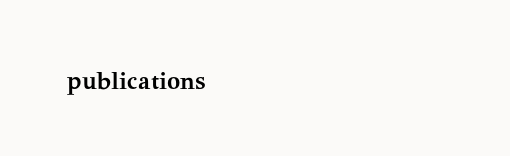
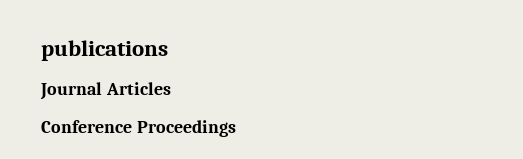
(206, 83) none -> [40,82,171,100] [41,120,236,137] // Journal Articles // Conference Proceedings

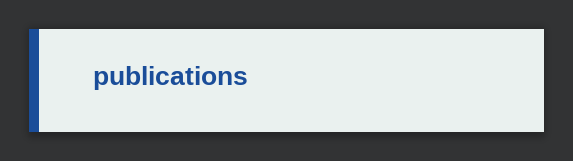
[40,82,171,100] [41,120,236,137] // Journal Articles // Conference Proceedings -> (248, 78) none

